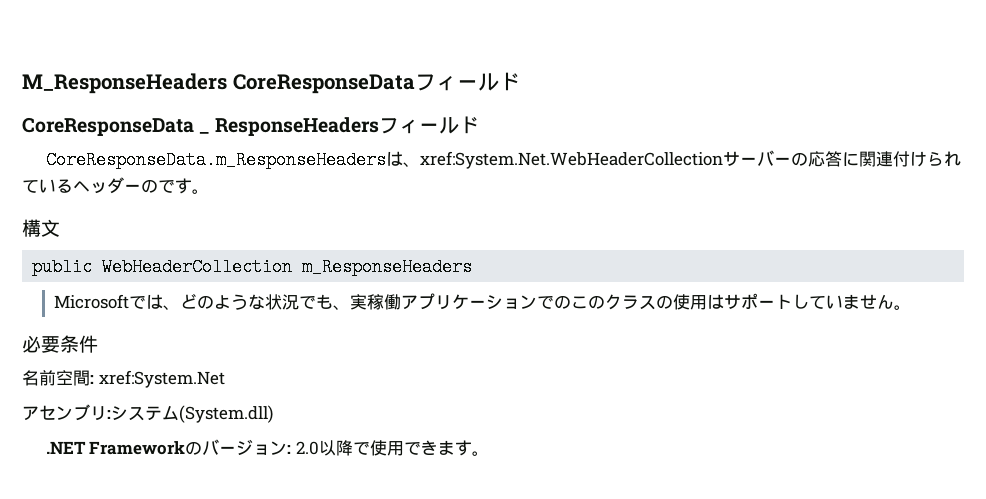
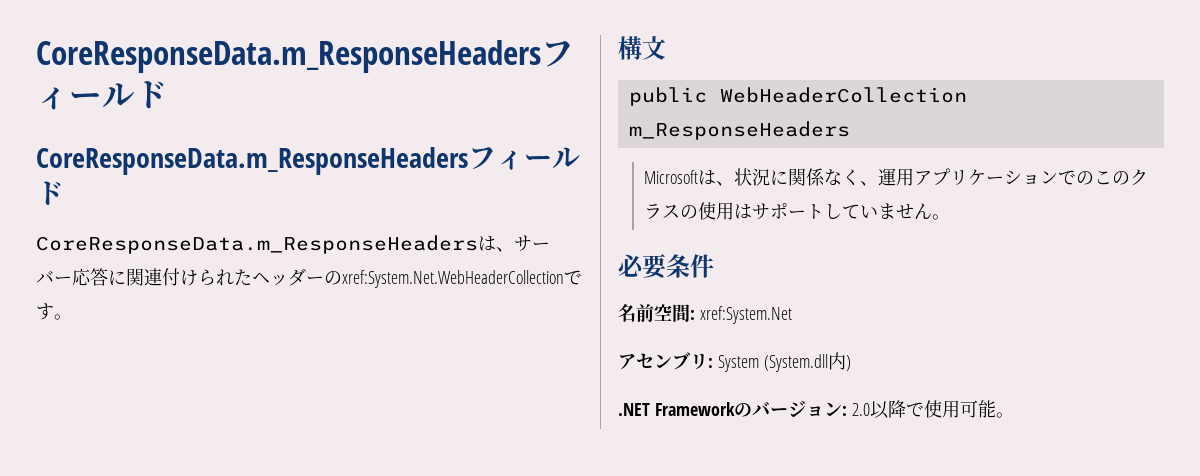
[22,72,520,94] [22,117,379,136] M_ResponseHeaders CoreResponseDataフィールド // CoreResponseData _ ResponseHeaders -> [36,40,574,73] [36,81,168,110] [36,147,468,175] CoreResponseData.m_ResponseHeadersフィールド // CoreResponseData.m_ResponseHeaders
[419,151,723,169] xref:System.Net.WebHeaderCollection -> (514, 249) none
[790,152,808,166] の -> (72, 280) none
[22,179,73,193] ている -> [234,269,252,286] た
(158, 186) none -> [342,270,564,288] xref:System.Net.WebHeaderCollection
[128,293,401,310] では、どのような状況でも、実稼働 -> [698,168,915,186] は、状況に関係なく、運用
[111,405,273,423] システム(System.dll) -> [717,352,851,372] System (System.dll内)
[403,440,472,456] できます -> [959,400,996,418] 可能

